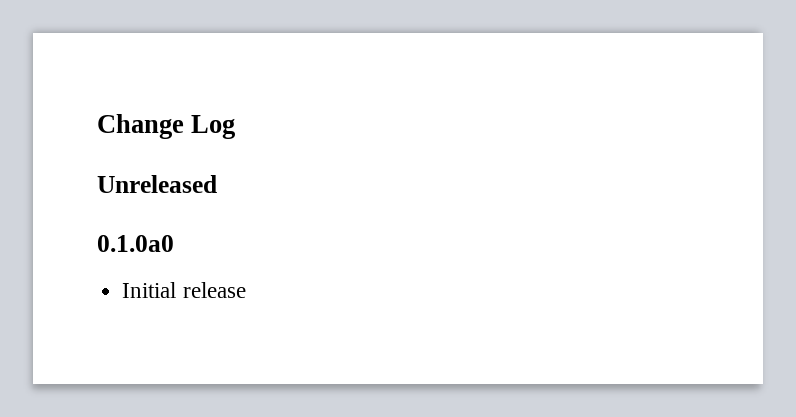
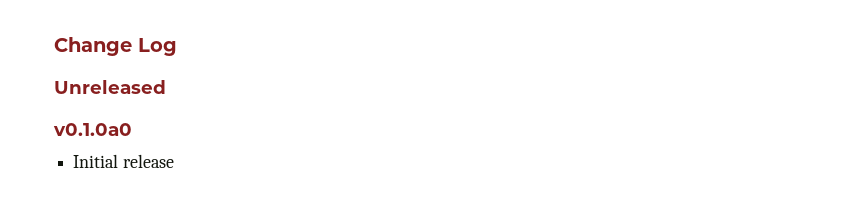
[97,235,174,252] 0.1.0a0 -> [53,123,132,136] v0.1.0a0

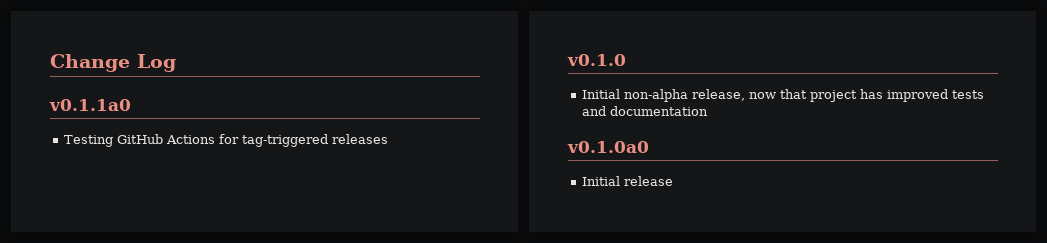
[54,80,166,94] Unreleased -> [49,99,131,111] [64,134,389,147] [567,54,626,66] [582,89,985,102] [582,106,709,116] v0.1.1a0 // Testing GitHub Actions for tag-triggered releases // v0.1.0 // Initial non-alpha release, now that project has improved tests and documentation

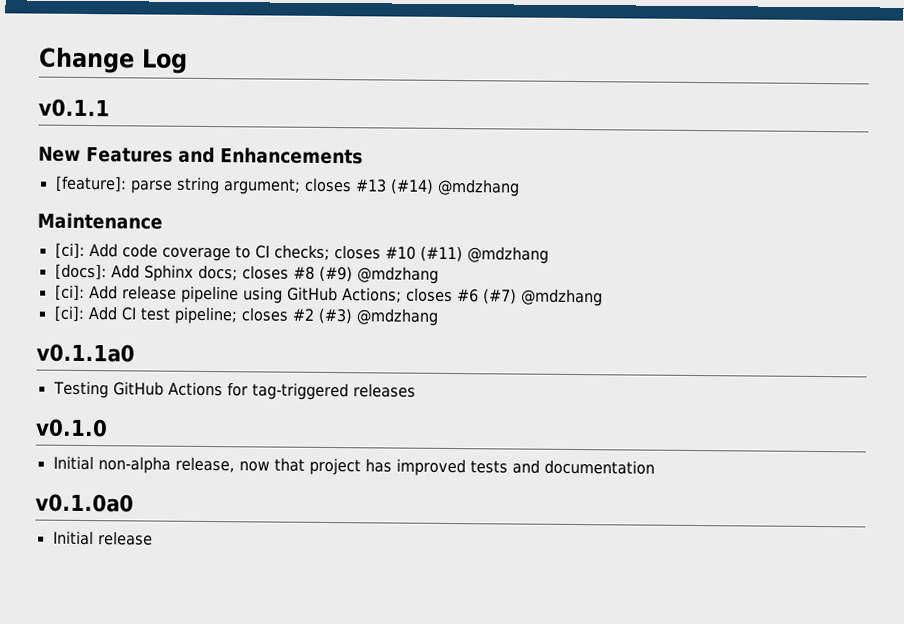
(176, 63) none -> [38,98,110,118] [38,146,363,165] [54,175,520,197] [37,212,163,230] [54,242,549,264] [54,263,439,284] [54,284,603,307] [53,305,439,326] // v0.1.1 // New Features and Enhancements // [feature]: parse string argument; closes #13 (#14) @mdzhang // Maintenance // [ci]: Add code coverage to CI checks; closes #10 (#11) @mdzhang // [docs]: Add Sphinx docs; closes #8 (#9) @mdzhang // [ci]: Add release pipeline using GitHub Actions; closes #6 (#7) @mdzhang // [ci]: Add CI test pipeline; closes #2 (#3) @mdzhang

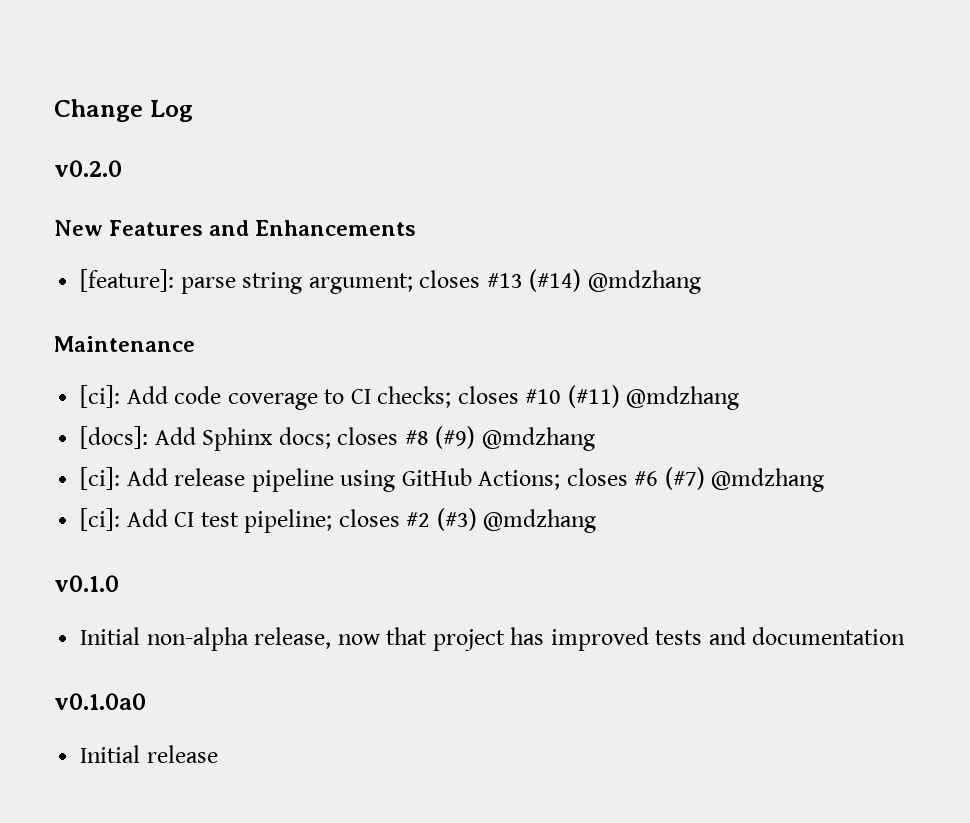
[38,98,110,118] v0.1.1 -> [54,160,122,177] v0.2.0
[36,343,135,363] [52,380,416,401] // v0.1.1a0 // Testing GitHub Actions for tag-triggered releases -> (597, 521) none

